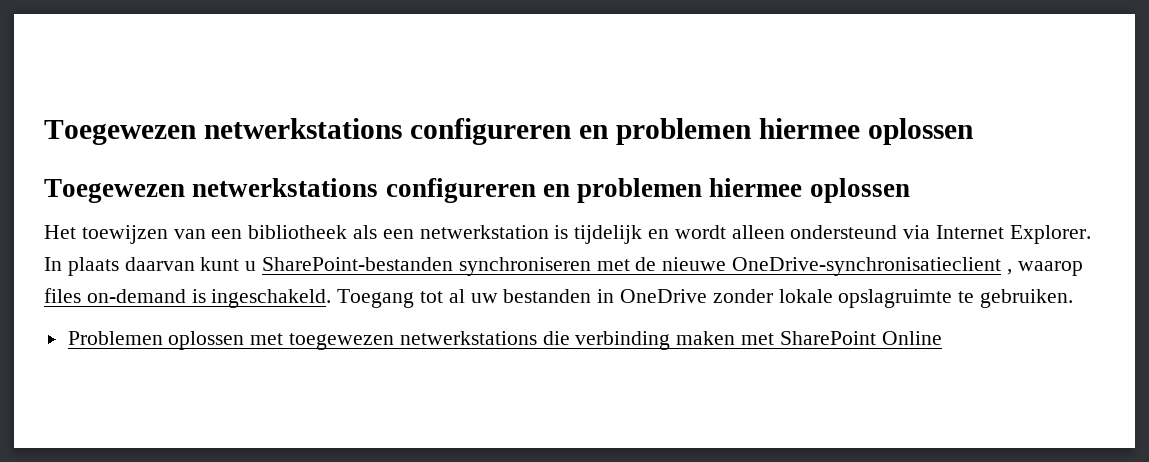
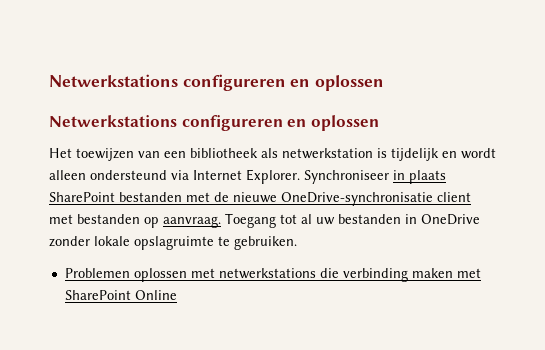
[44,118,973,145] [44,178,803,203] Toegewezen netwerkstations configureren en problemen hiermee oplossen // Toegewezen netwerkstations configureren en problemen hiermee -> [49,74,385,91] [49,115,307,131] Netwerkstations configureren en oplossen // Netwerkstations configureren en
[382,229,414,239] een -> (278, 153) none
[44,257,1083,276] [44,288,332,308] In plaats daarvan kunt u SharePoint-bestanden synchroniseren met de nieuwe OneDrive-synchronisatieclient , waarop files on-demand is ingeschakeld. -> [304,170,446,184] [49,192,471,206] [49,214,221,228] Synchroniseer in plaats SharePoint bestanden met de nieuwe OneDrive-synchronisatie client met bestanden op aanvraag.
[289,333,395,350] toegewezen -> (215, 273) none

